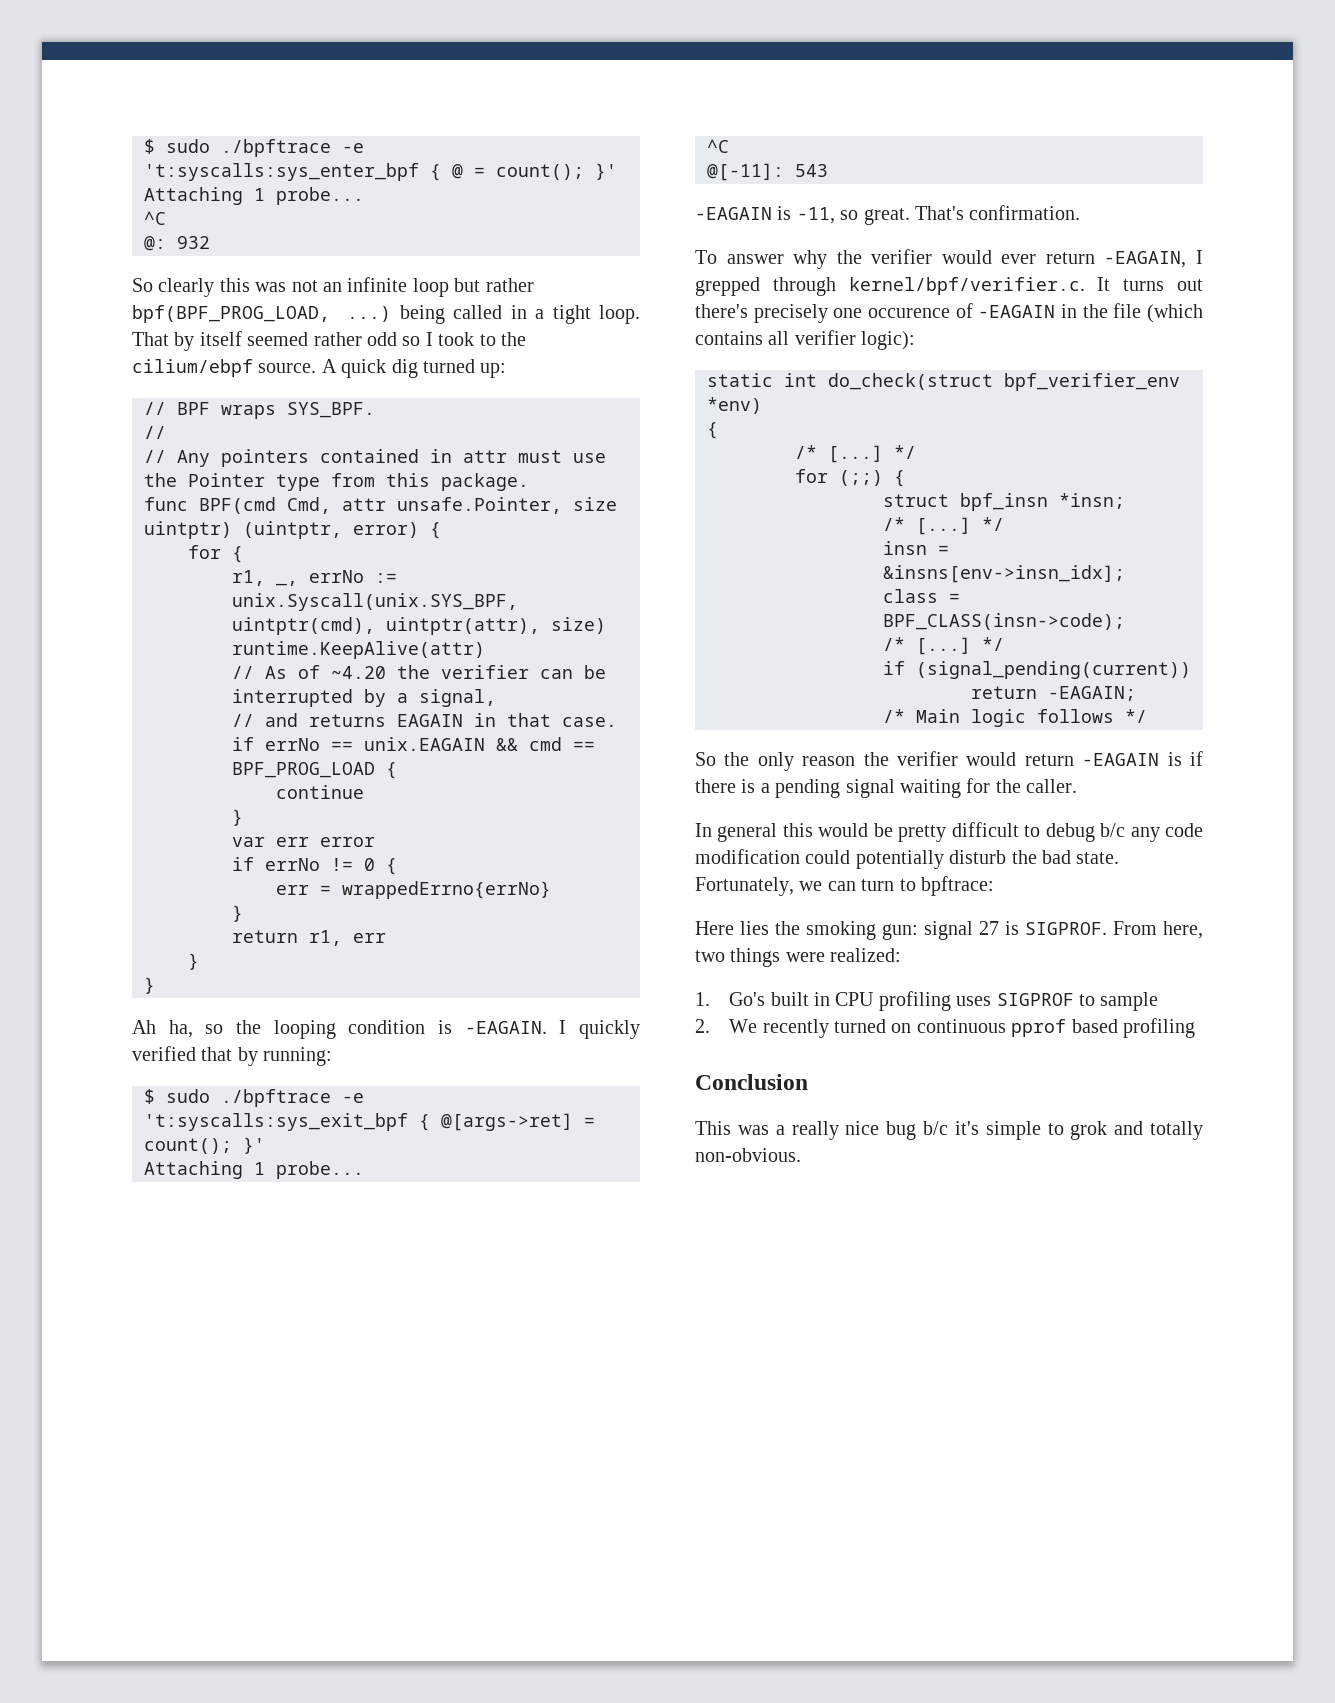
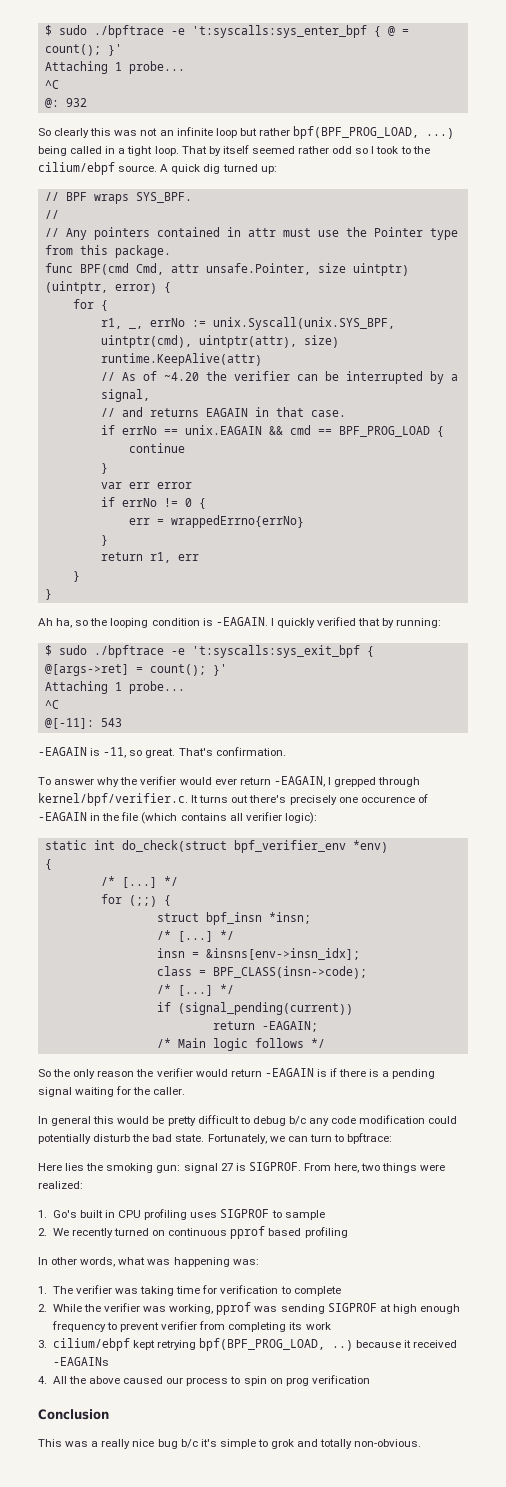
(1196, 1028) none -> [38,1257,259,1267] [38,1285,341,1296] [38,1302,460,1315] [51,1321,331,1332] [38,1338,458,1351] [52,1357,109,1366] [38,1375,370,1386] // In other words, what was happening was: // 1. The verifier was taking time for verification to complete // 2. While the verifier was working, pprof was sending SIGPROF at high enough frequency to prevent verifier from completing its work // 3. cilium/ebpf kept retrying bpf(BPF_PROG_LOAD, ..) because it received -EAGAINs // 4. All the above caused our process to spin on prog verification

